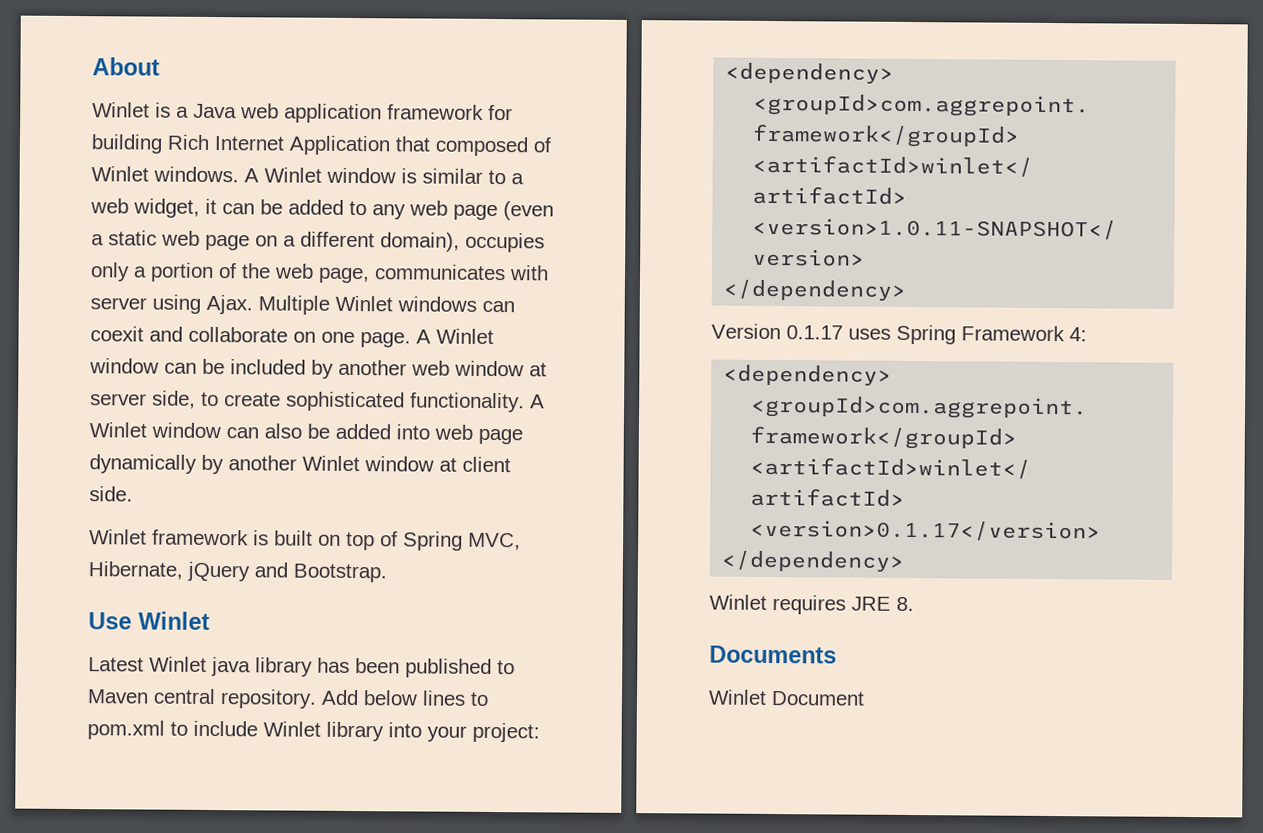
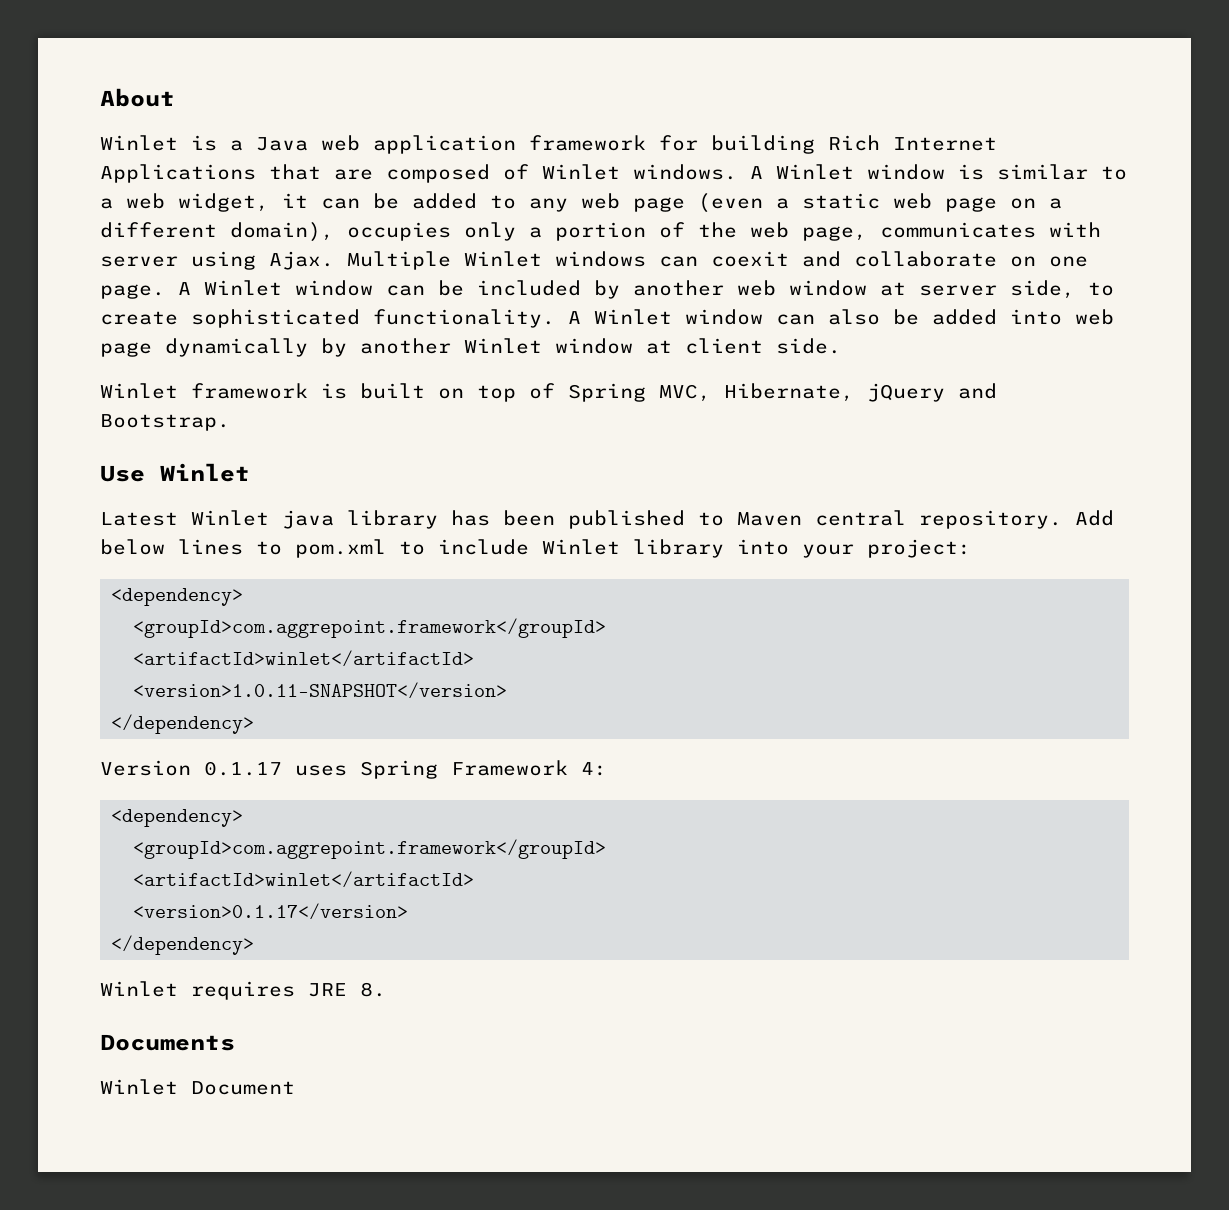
[289,135,430,156] Application that -> [100,164,373,183] Applications that are

